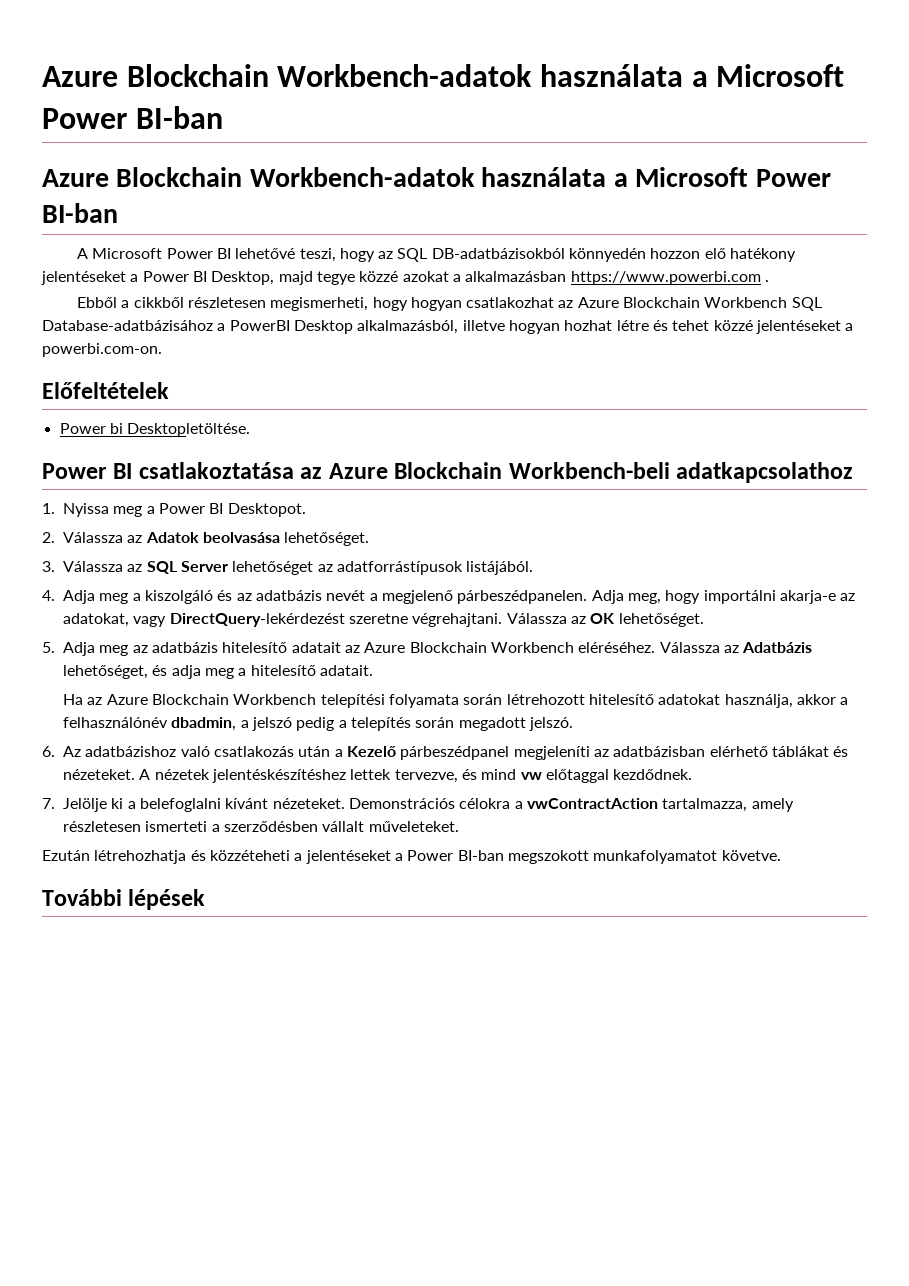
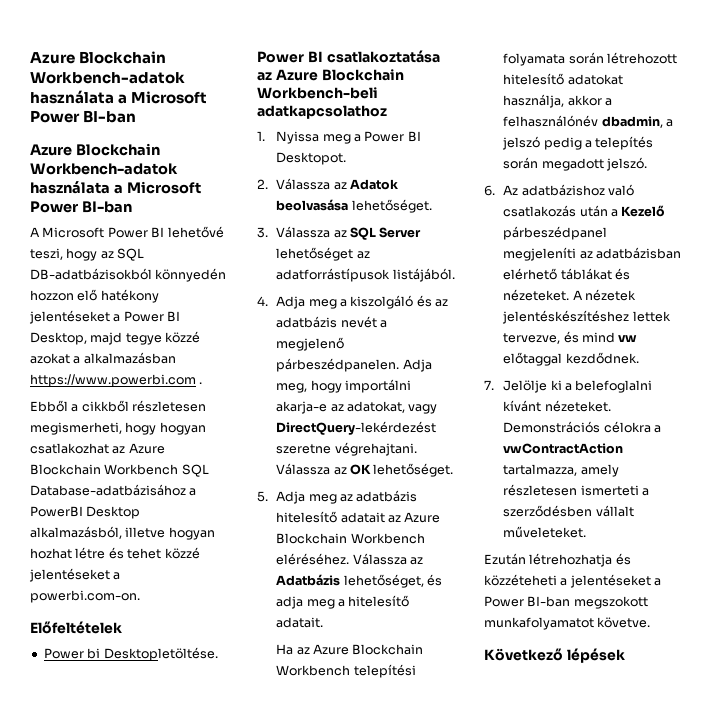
[42,889,122,906] További -> [484,648,563,661] Következő

